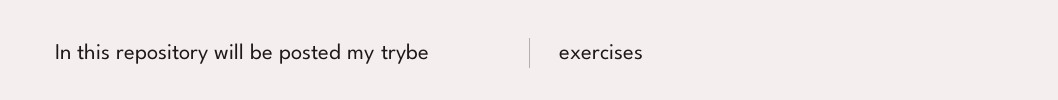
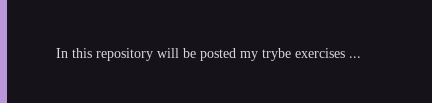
(643, 52) none -> [349,56,361,58] ...

